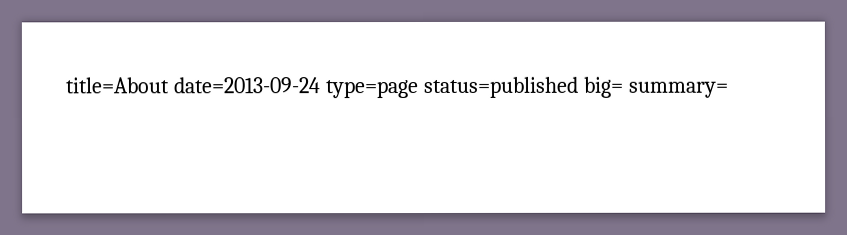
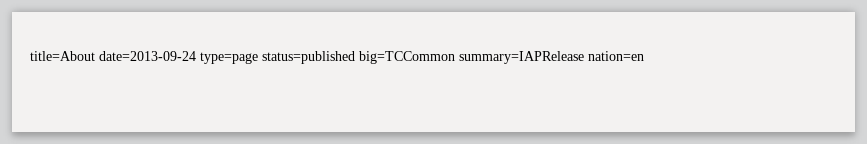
[582,76,728,98] big= summary= -> [359,51,644,64] big=TCCommon summary=IAPRelease nation=en

